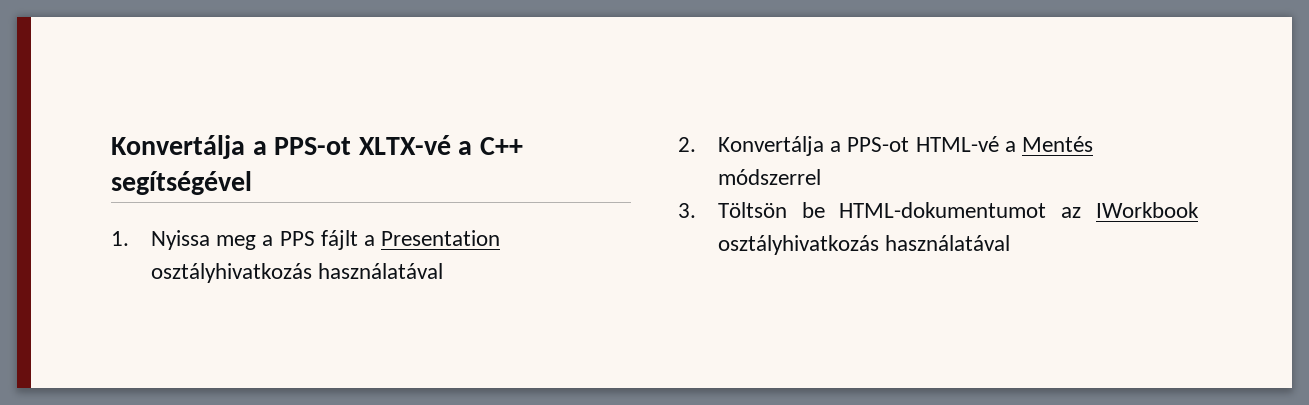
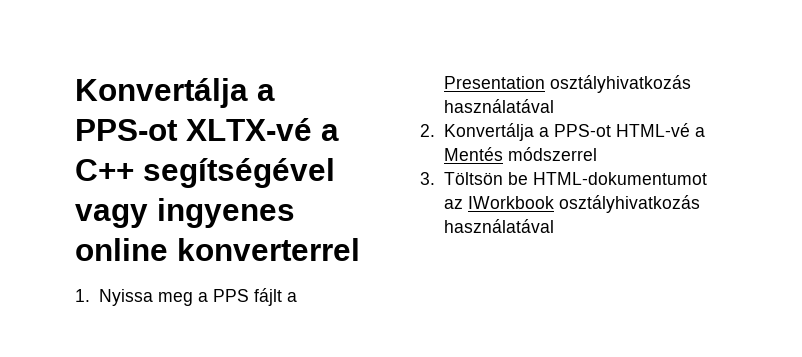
(252, 183) none -> [75,198,295,228] [75,238,360,261] vagy ingyenes online konverterrel

